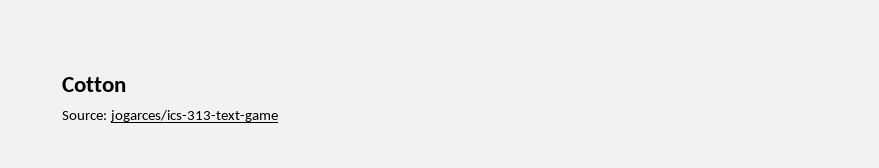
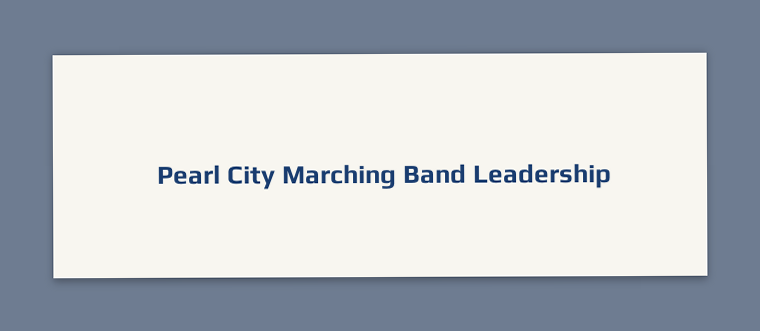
[62,77,126,92] [62,110,278,122] Cotton // Source: jogarces/ics-313-text-game -> [156,163,613,190] Pearl City Marching Band Leadership

